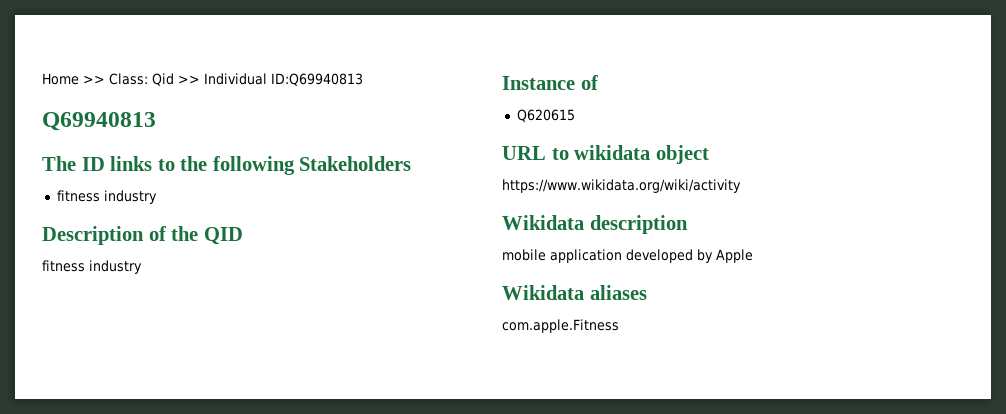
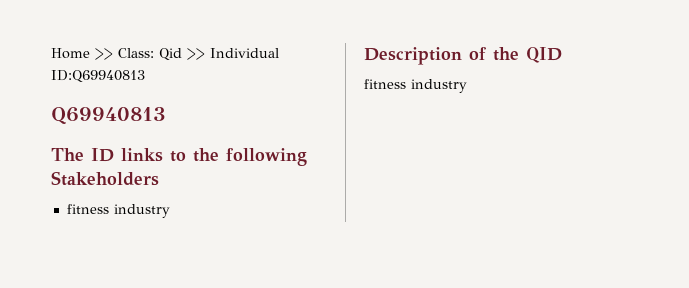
[502,75,599,90] [516,109,575,122] [502,145,709,164] [502,179,741,193] [502,215,688,234] [502,249,753,263] [502,285,647,300] [502,319,619,333] // Instance of // Q620615 // URL to wikidata object // https://www.wikidata.org/wiki/activity // Wikidata description // mobile application developed by Apple // Wikidata aliases // com.apple.Fitness -> (467, 86) none

